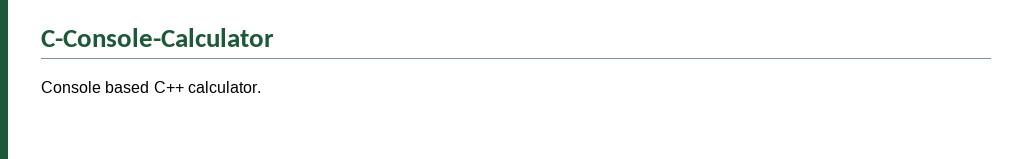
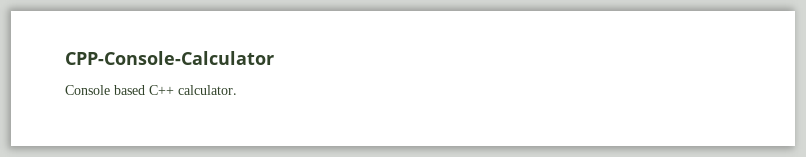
[41,28,274,47] C-Console-Calculator -> [65,51,274,65] CPP-Console-Calculator

